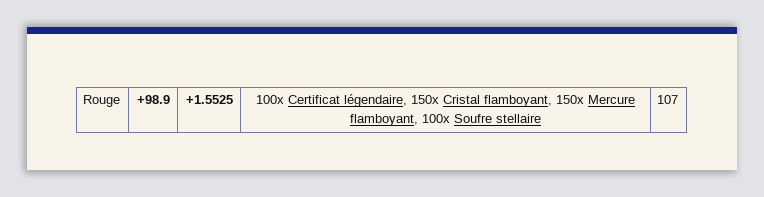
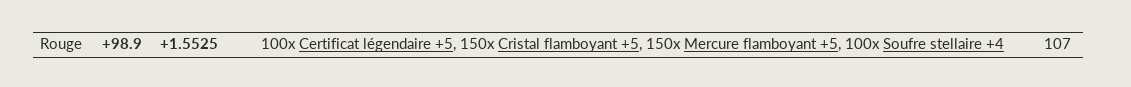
[344,94,635,107] [350,114,418,126] légendaire, 150x Cristal flamboyant, 150x Mercure flamboyant, -> [363,38,841,52] légendaire +5, 150x Cristal flamboyant +5, 150x Mercure flamboyant +5,
(541, 118) none -> [986,38,1004,49] +4

